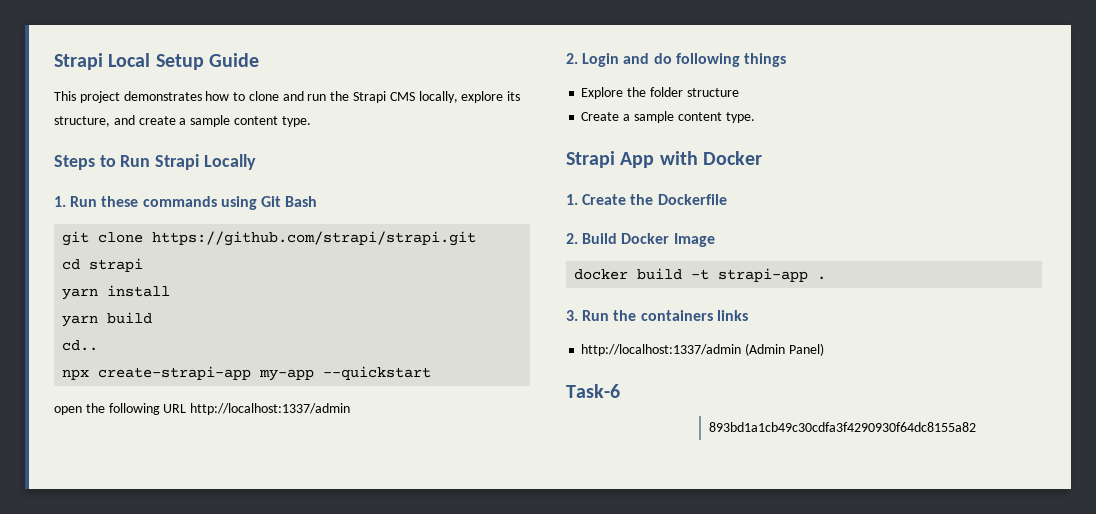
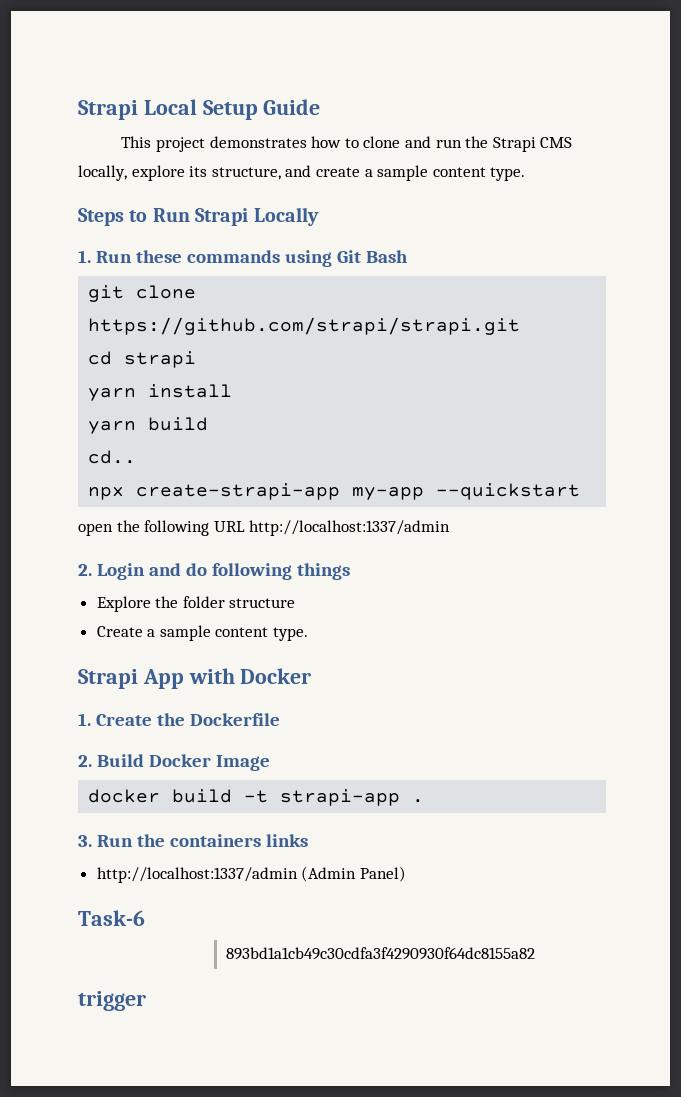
(976, 427) none -> [78,991,146,1011] // trigger

